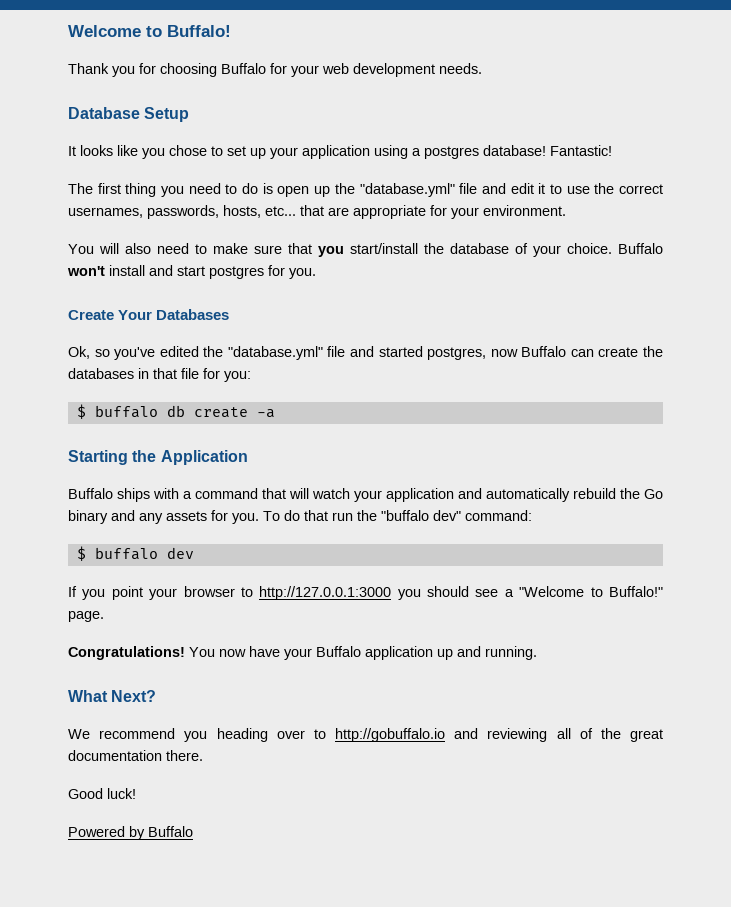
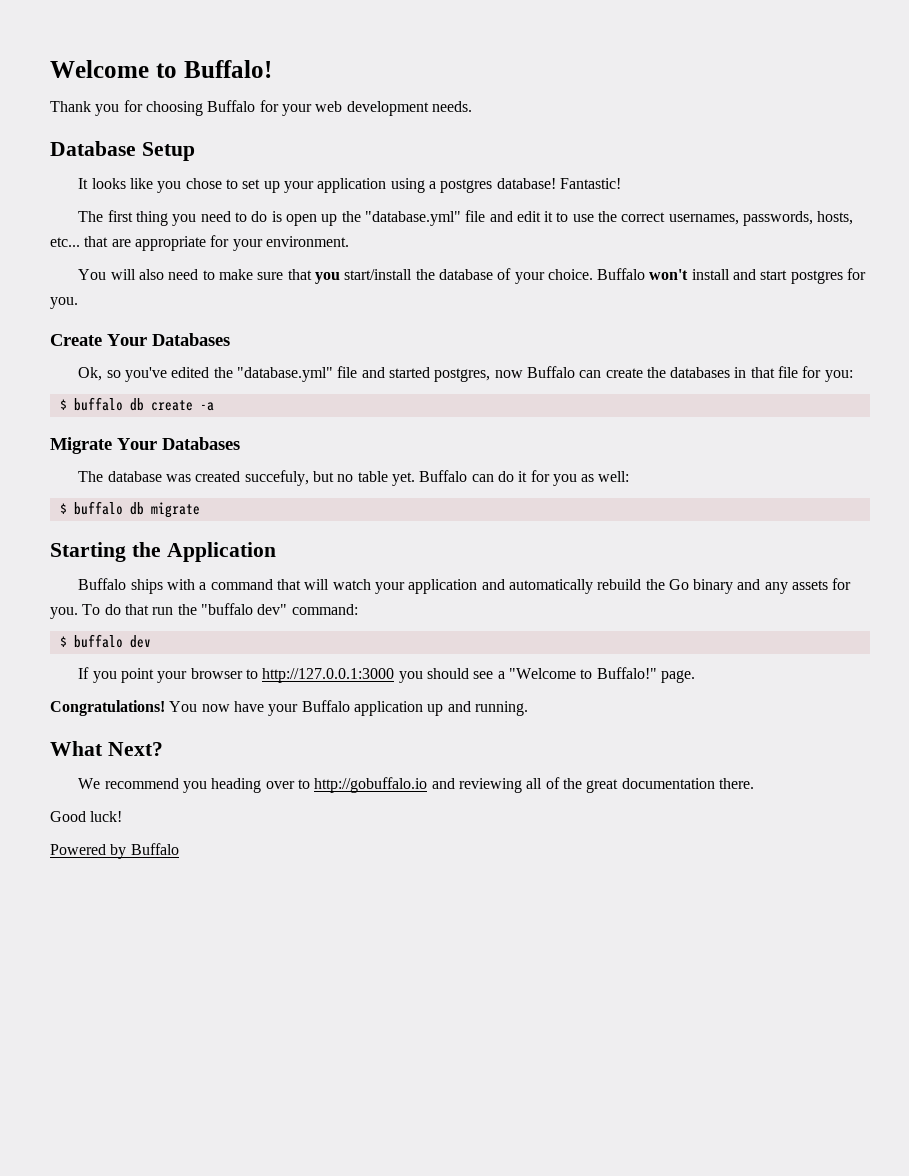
(275, 413) none -> [50,437,240,454] [78,470,630,486] [59,501,200,518] // Migrate Your Databases // The database was created succefuly, but no table yet. Buffalo can do it for you as well: // $ buffalo db migrate

